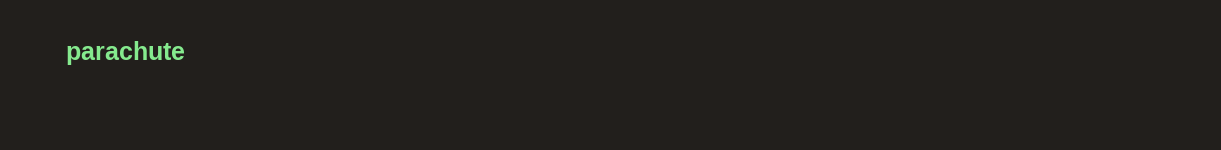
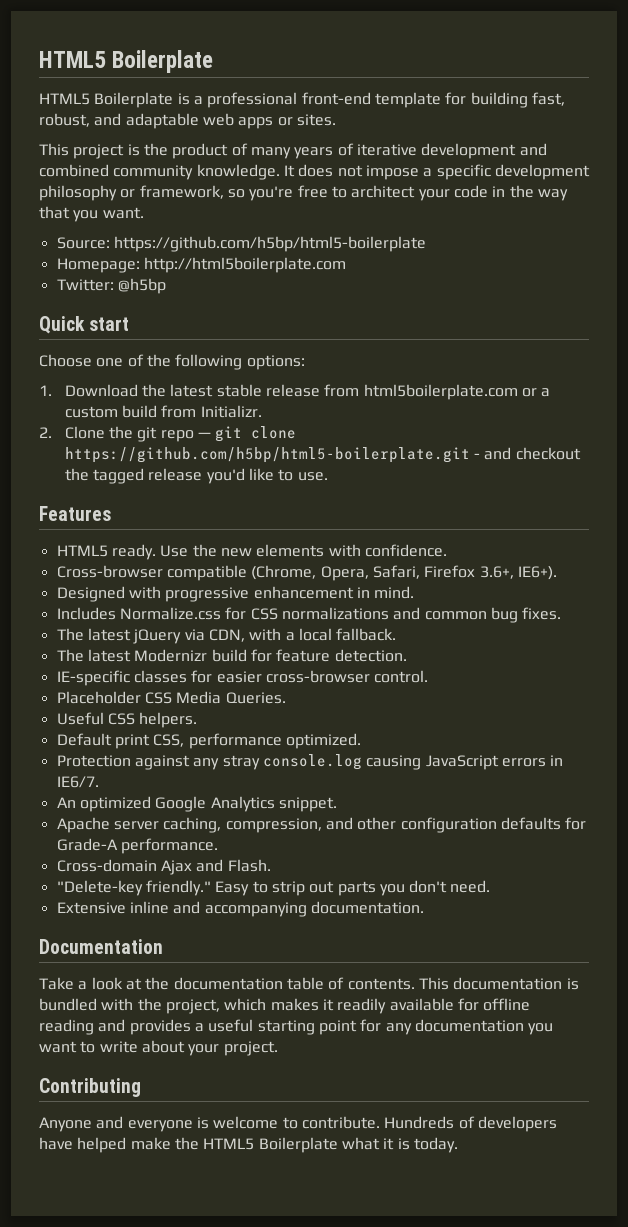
[66,41,185,65] parachute -> [39,50,214,73] [39,92,565,108] [39,113,336,129] [39,143,547,159] [39,164,590,180] [39,185,568,201] [39,206,144,222] [56,236,426,252] [56,257,346,273] [56,278,166,294] [39,316,130,334] [39,354,305,370] [39,384,551,400] [64,405,262,418] [39,426,297,442] [64,447,581,463] [64,468,328,484] [39,506,111,521] [56,544,447,560] [56,565,557,581] [56,586,415,602] [56,607,562,623] [56,628,397,644] [56,649,407,662] [56,670,429,686] [56,691,286,704] [56,712,198,728] [56,733,361,749] [56,754,564,770] [56,776,99,788] [56,796,337,812] [56,817,587,833] [56,838,218,854] [56,859,271,875] [56,880,491,896] [56,901,424,917] [39,939,163,954] [39,977,579,990] [39,998,531,1014] [39,1019,554,1035] [39,1040,278,1056] [39,1078,141,1097] [39,1116,557,1132] [39,1137,458,1153] HTML5 Boilerplate // HTML5 Boilerplate is a professional front-end template for building fast, robust, and adaptable web apps or sites. // This project is the product of many years of iterative development and combined community knowledge. It does not impose a specific development philosophy or framework, so you're free to architect your code in the way that you want. // Source: https://github.com/h5bp/html5-boilerplate // Homepage: http://html5boilerplate.com // Twitter: @h5bp // Quick start // Choose one of the following options: // 1. Download the latest stable release from html5boilerplate.com or a custom build from Initializr. // 2. Clone the git repo — git clone https://github.com/h5bp/html5-boilerplate.git - and checkout the tagged release you'd like to use. // Features // HTML5 ready. Use the new elements with confidence. // Cross-browser compatible (Chrome, Opera, Safari, Firefox 3.6+, IE6+). // Designed with progressive enhancement in mind. // Includes Normalize.css for CSS normalizations and common bug fixes. // The latest jQuery via CDN, with a local fallback. // The latest Modernizr build for feature detection. // IE-specific classes for easier cross-browser control. // Placeholder CSS Media Queries. // Useful CSS helpers. // Default print CSS, performance optimized. // Protection against any stray console.log causing JavaScript errors in IE6/7. // An optimized Google Analytics snippet. // Apache server caching, compression, and other configuration defaults for Grade-A performance. // Cross-domain Ajax and Flash. // "Delete-key friendly." Easy to strip out parts you don't need. // Extensive inline and accompanying documentation. // Documentation // Take a look at the documentation table of contents. This documentation is bundled with the project, which makes it readily available for offline reading and provides a useful starting point for any documentation you want to write about your project. // Contributing // Anyone and everyone is welcome to contribute. Hundreds of developers have helped make the HTML5 Boilerplate what it is today.

